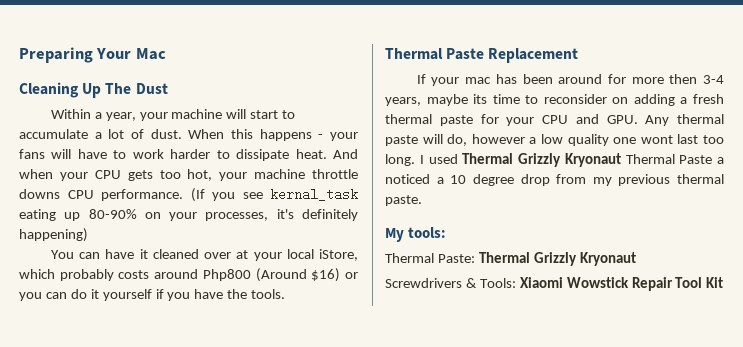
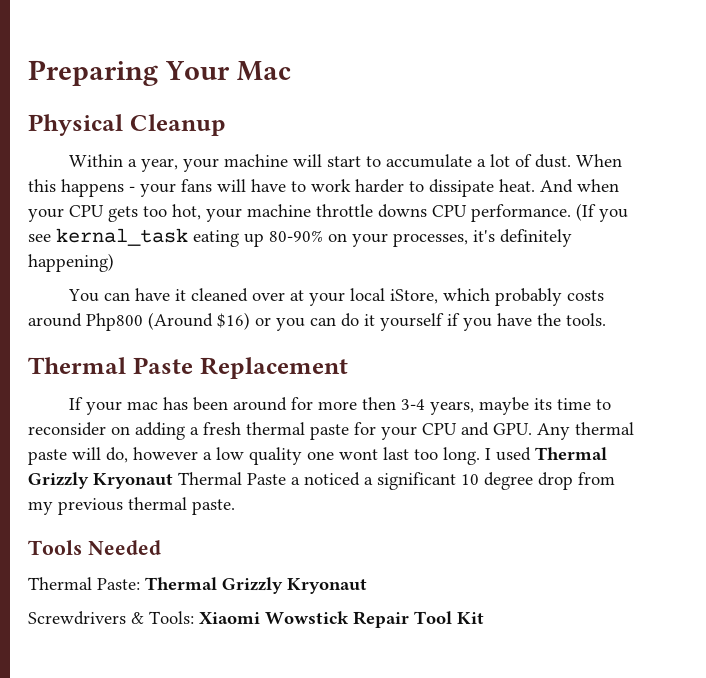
[19,82,168,98] Cleaning Up The Dust -> [28,114,226,136] Physical Cleanup
(444, 180) none -> [377,472,456,490] significant
[385,227,447,242] My tools: -> [28,540,161,555] Tools Needed

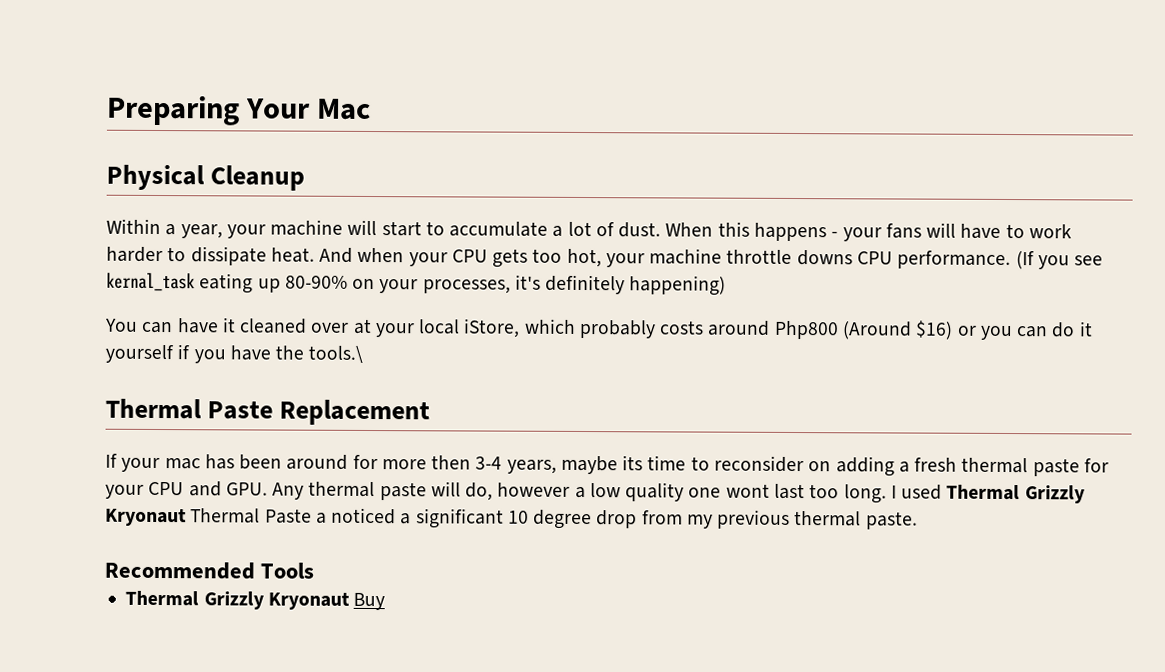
[566,313,606,326] tools. -> [308,345,364,363] tools.\
(235, 507) none -> [104,561,255,580] Recommended
[87,540,161,555] [28,577,367,594] [28,611,484,628] Needed // Thermal Paste: Thermal Grizzly Kryonaut // Screwdrivers & Tools: Xiaomi Wowstick Repair Tool Kit -> [125,590,386,611] // Thermal Grizzly Kryonaut Buy

